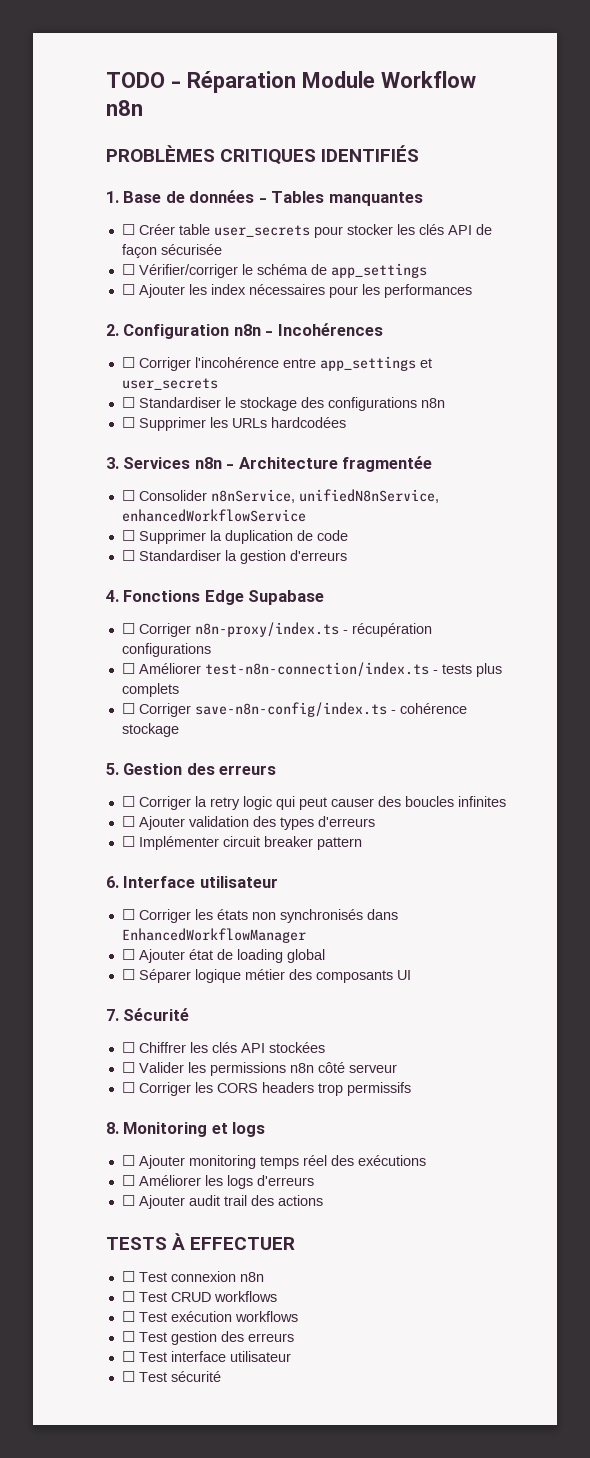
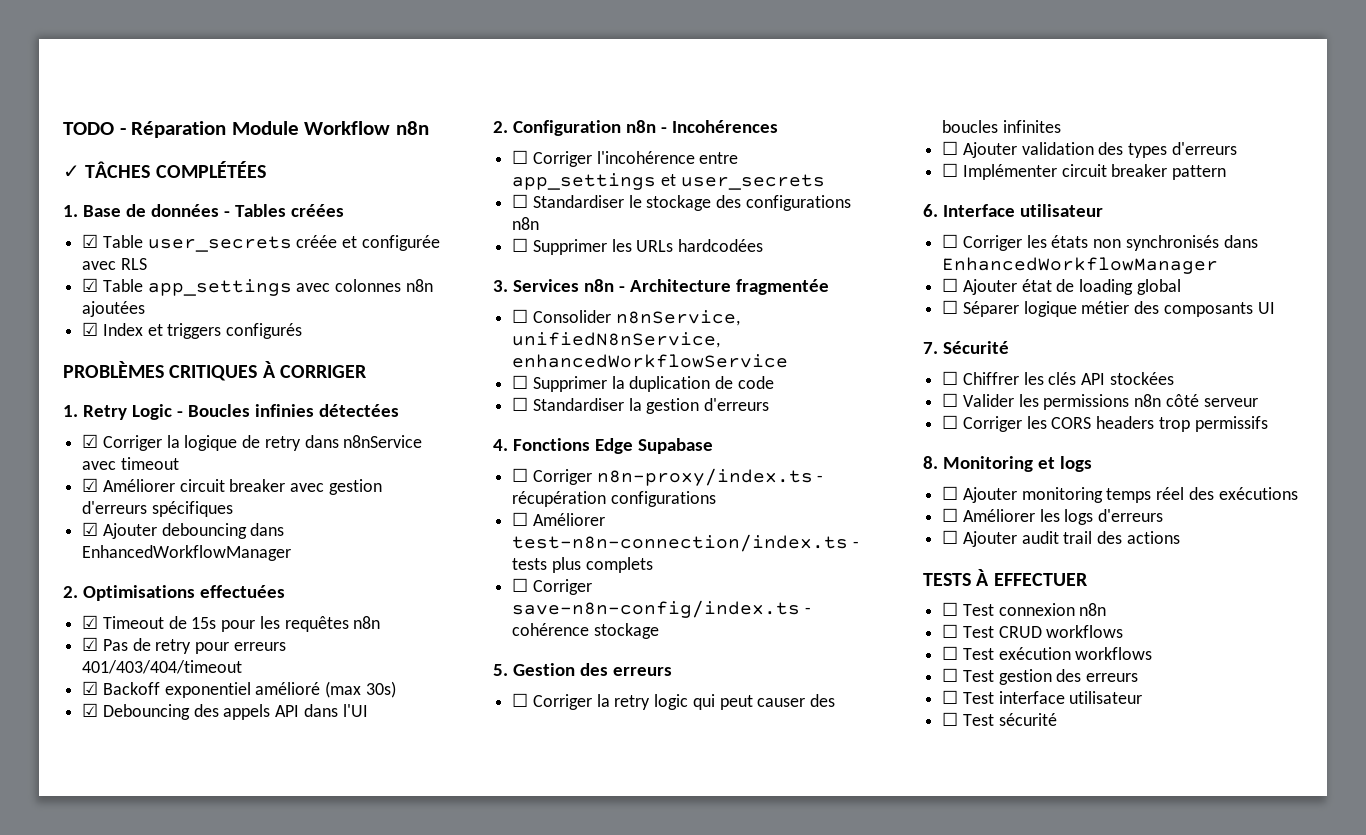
[106,145,420,165] PROBLÈMES CRITIQUES IDENTIFIÉS -> [63,161,266,178] ✓ TÂCHES COMPLÉTÉES
[328,192,423,206] [121,224,492,238] [121,244,222,258] [121,263,427,278] [121,284,472,298] manquantes // ☐ Créer table user_secrets pour stocker les clés API de façon sécurisée // ☐ Vérifier/corriger le schéma de app_settings // ☐ Ajouter les index nécessaires pour les performances -> [290,204,344,217] [82,234,440,252] [82,258,147,270] [82,278,433,296] [82,301,146,317] [82,322,303,339] [63,361,367,381] [63,404,399,420] [82,434,423,451] [82,457,179,470] [82,478,382,495] [82,501,233,517] [82,522,285,539] [82,545,292,561] [63,585,285,601] [82,615,381,632] [82,637,286,654] [82,660,243,674] [82,681,396,698] [82,703,368,720] créées // ☑ Table user_secrets créée et configurée avec RLS // ☑ Table app_settings avec colonnes n8n ajoutées // ☑ Index et triggers configurés // PROBLÈMES CRITIQUES À CORRIGER // 1. Retry Logic - Boucles infinies détectées // ☑ Corriger la logique de retry dans n8nService avec timeout // ☑ Améliorer circuit breaker avec gestion d'erreurs spécifiques // ☑ Ajouter debouncing dans EnhancedWorkflowManager // 2. Optimisations effectuées // ☑ Timeout de 15s pour les requêtes n8n // ☑ Pas de retry pour erreurs 401/403/404/timeout // ☑ Backoff exponentiel amélioré (max 30s) // ☑ Debouncing des appels API dans l'UI

